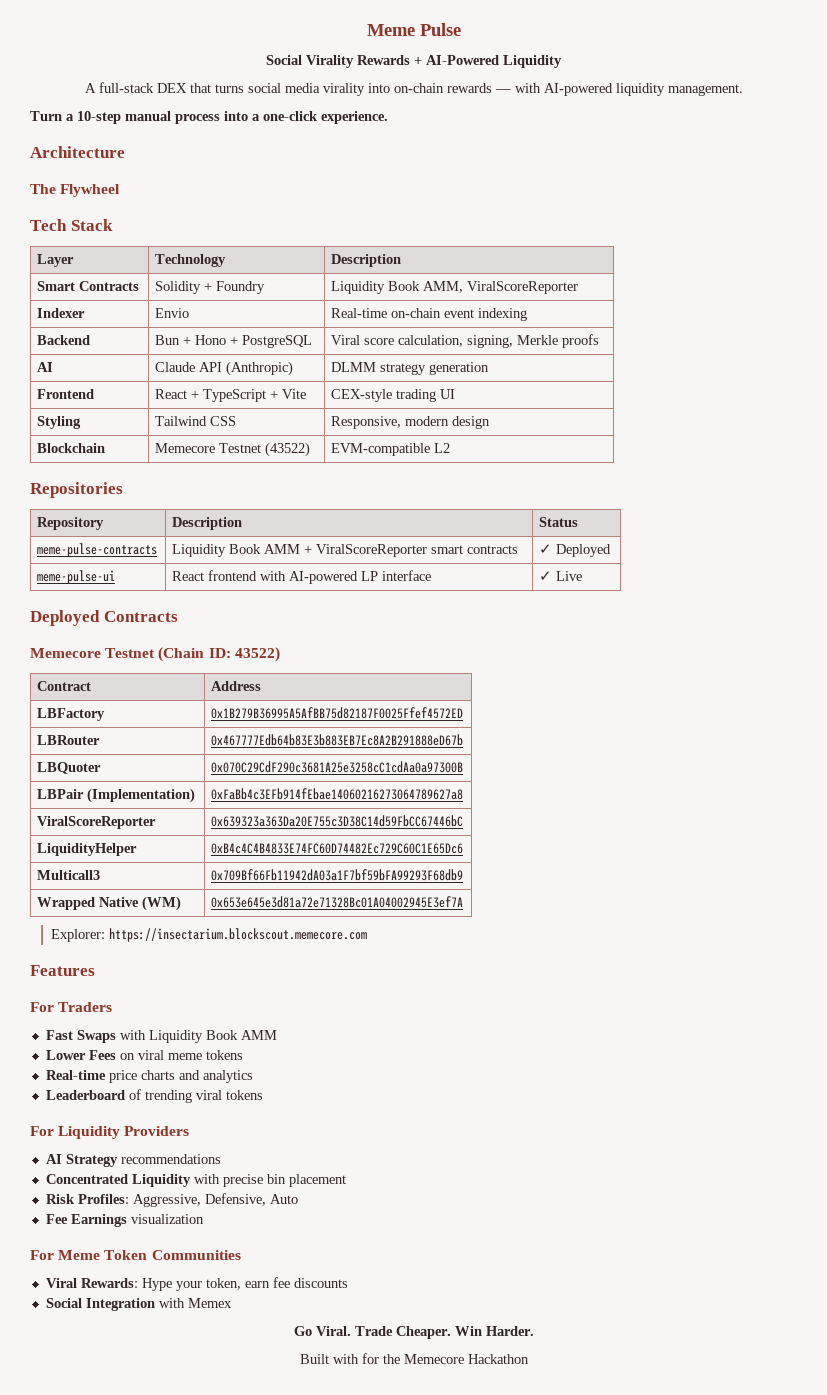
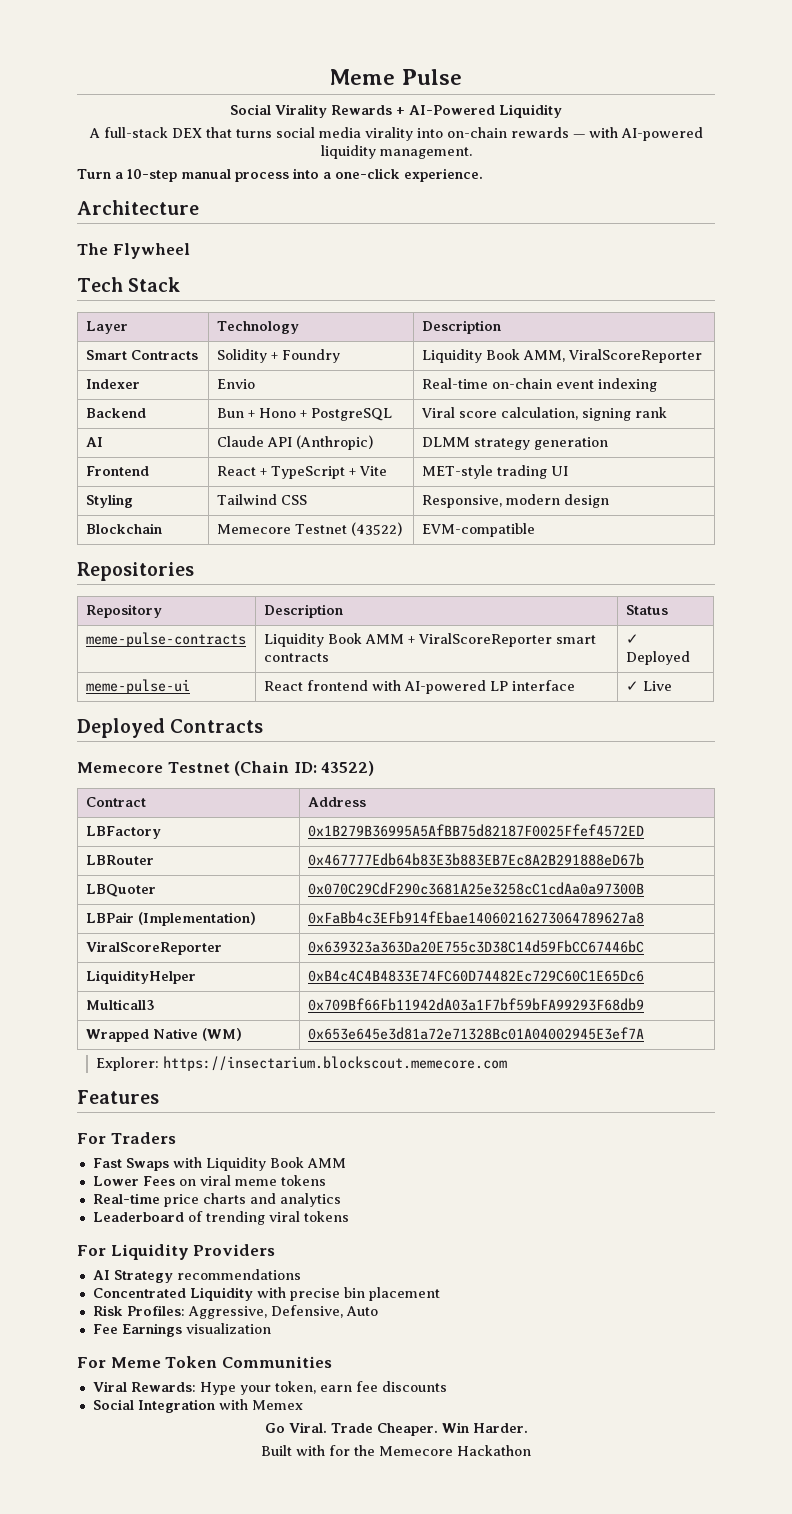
[467,334,600,348] signing, Merkle proofs -> [581,407,667,421] signing rank
[331,389,393,402] CEX-style -> [421,465,493,479] MET-style
[434,443,451,453] L2 -> (535, 530) none

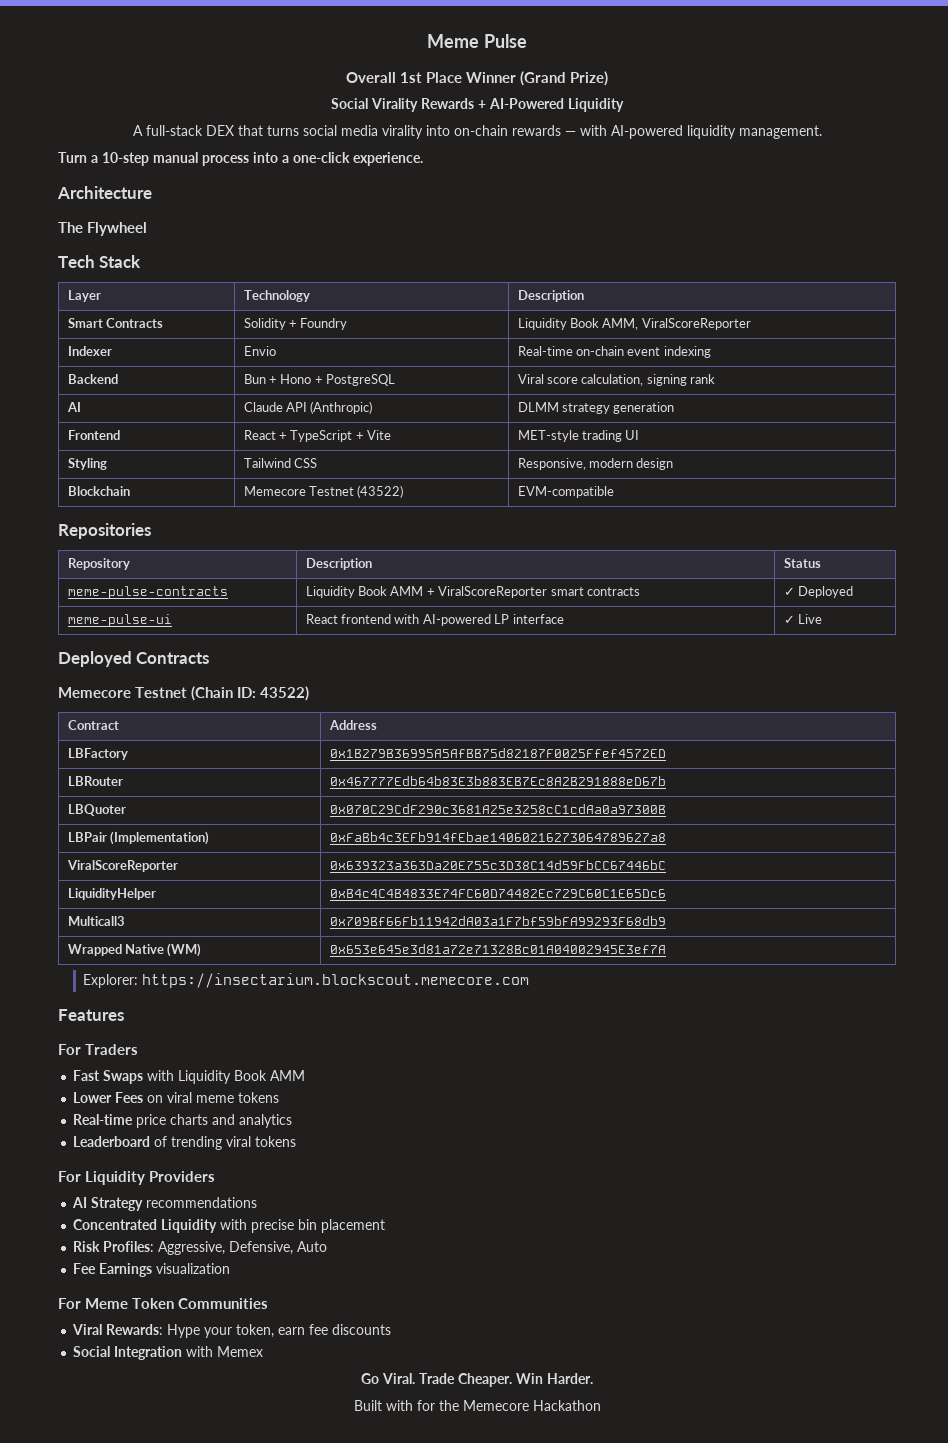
(462, 77) none -> [345,71,609,86] // Overall 1st Place Winner (Grand Prize)

